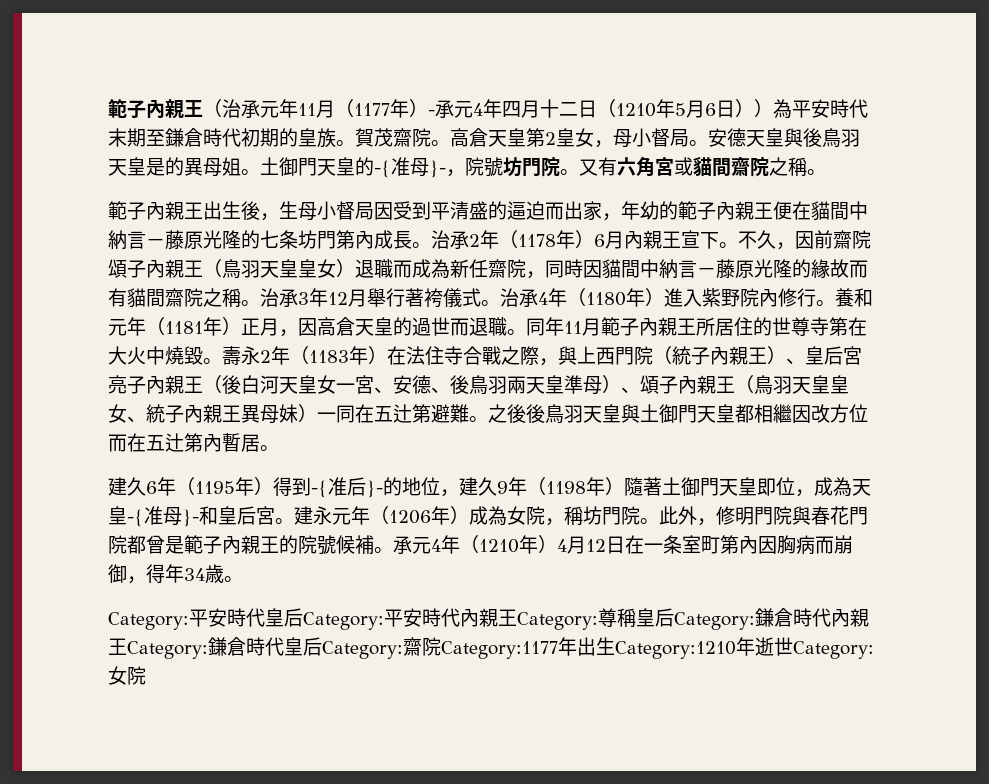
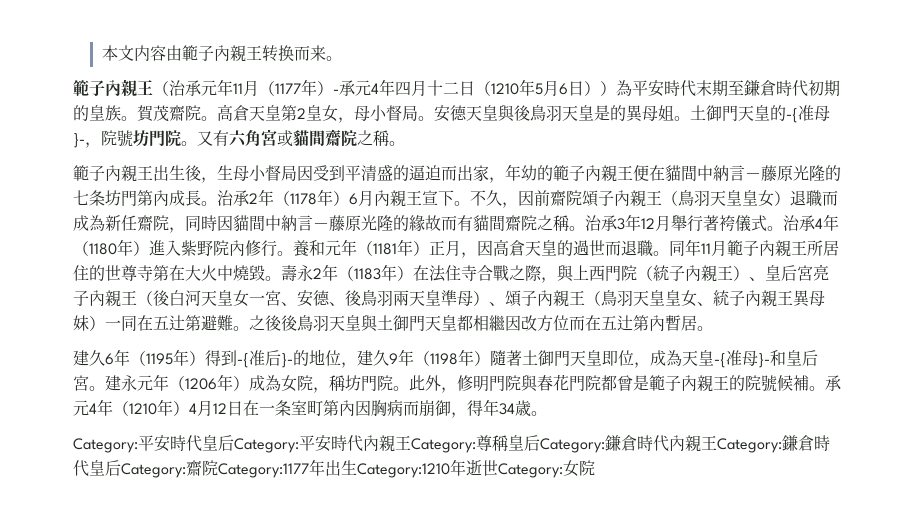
(108, 108) none -> [101,45,342,62] 本文内容由範子內親王转换而来。 //

